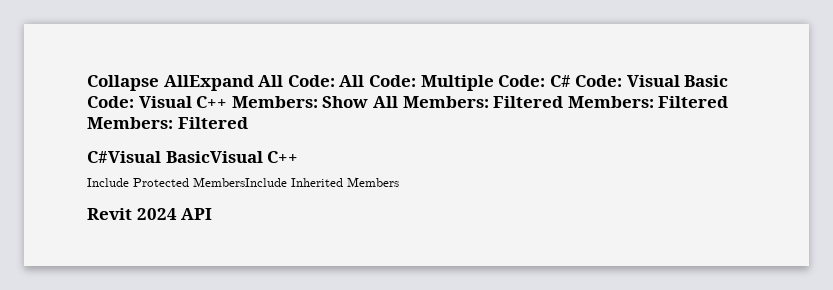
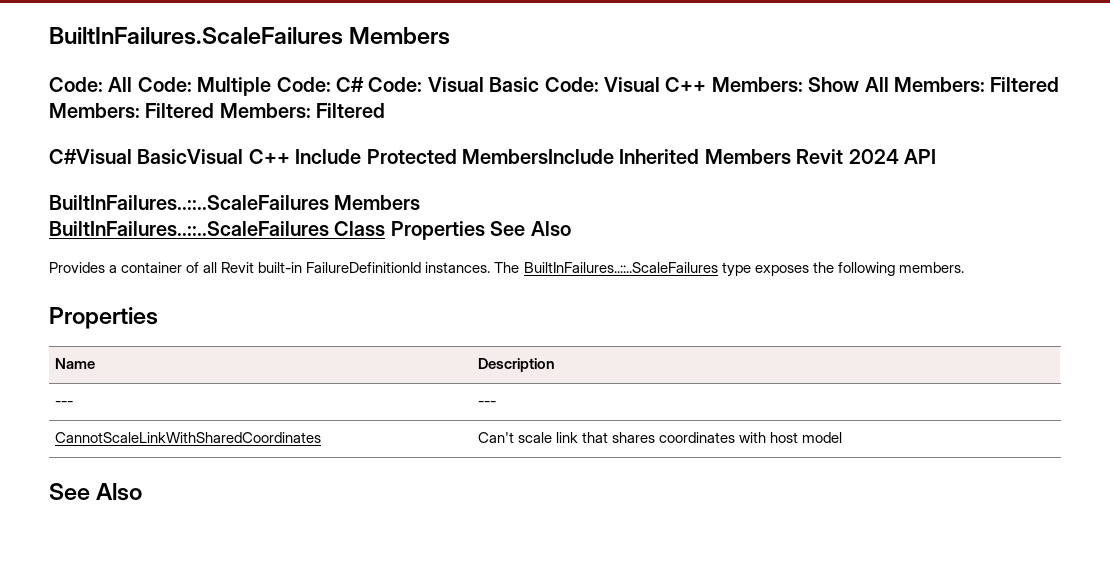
[87,75,284,91] Collapse AllExpand All -> [49,27,451,45] BuiltInFailures.ScaleFailures Members //
(299, 157) // -> (290, 156) none
(399, 182) // -> (791, 156) none
(213, 214) none -> [49,195,421,210] [49,221,571,240] [49,262,964,277] [49,307,158,329] [55,358,96,369] [478,358,556,372] [55,401,74,406] [478,401,497,406] [55,432,322,443] [478,432,843,443] [49,483,143,501] // BuiltInFailures..::..ScaleFailures Members // BuiltInFailures..::..ScaleFailures Class Properties See Also // Provides a container of all Revit built-in FailureDefinitionId instances. The BuiltInFailures..::..ScaleFailures type exposes the following members. // Properties // Name | Description // --- | --- // CannotScaleLinkWithSharedCoordinates | Can't scale link that shares coordinates with host model // See Also

